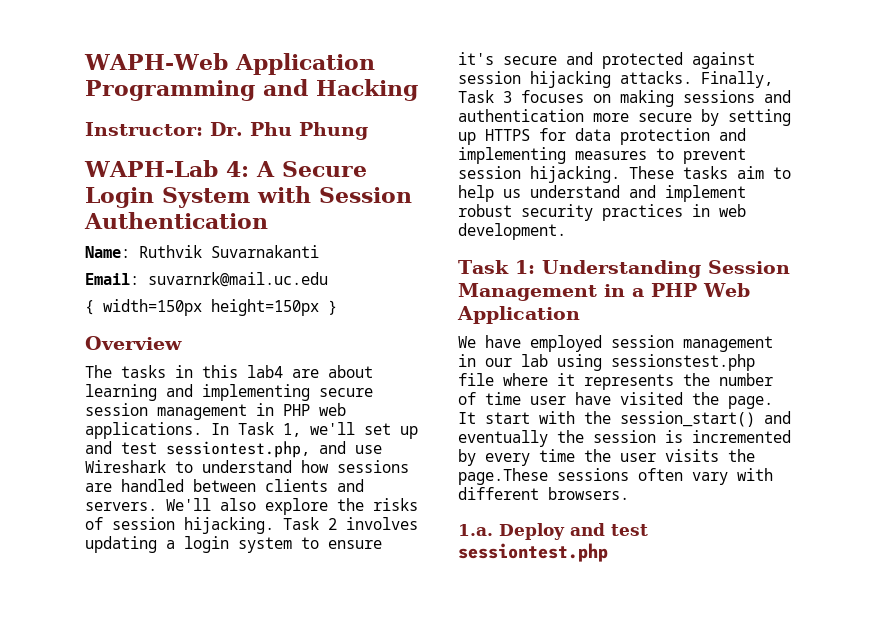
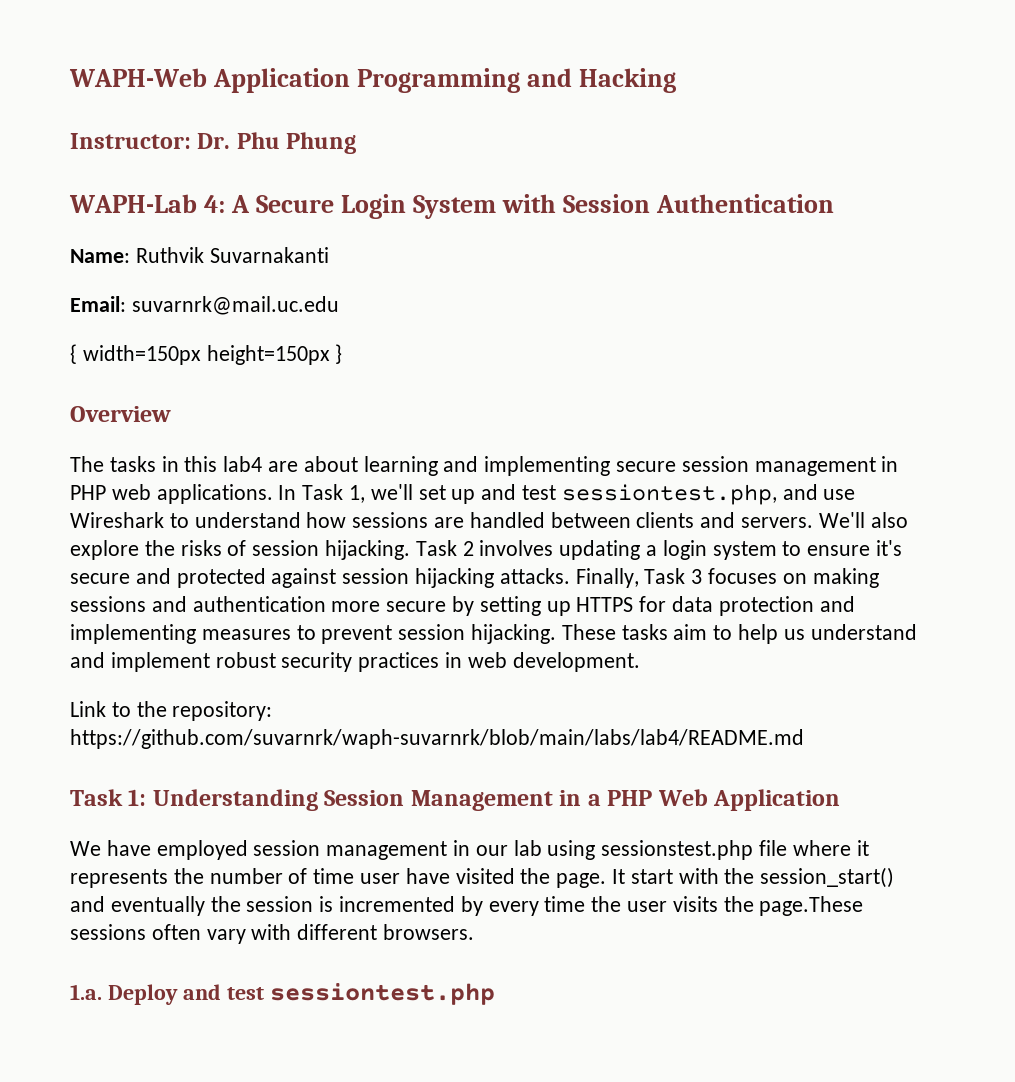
(566, 231) none -> [70,701,273,721] [70,729,804,749] // Link to the repository: https://github.com/suvarnrk/waph-suvarnrk/blob/main/labs/lab4/README.md

